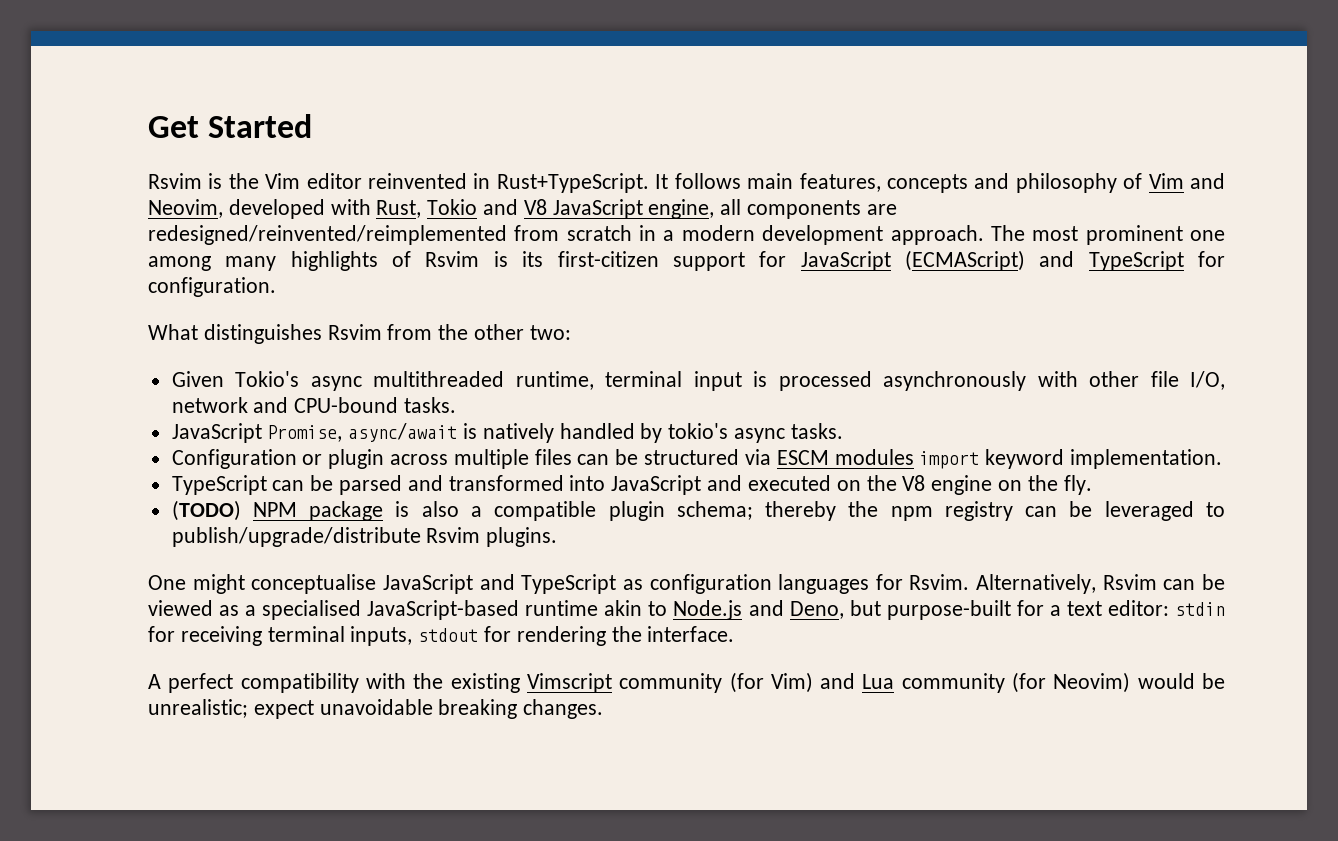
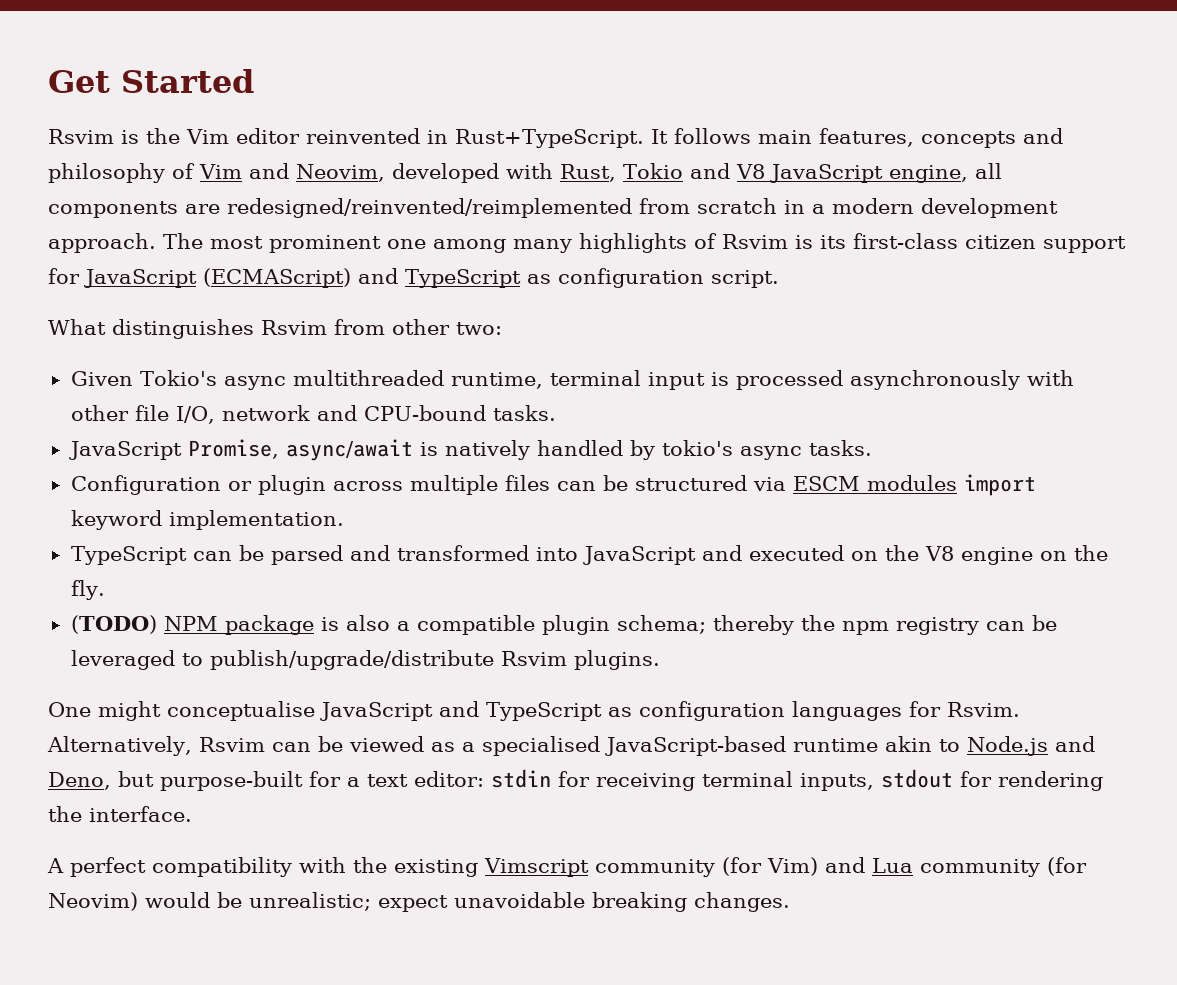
[557,251,659,267] first-citizen -> [853,233,1036,249] first-class citizen
[1198,251,1226,267] [148,277,276,297] for configuration. -> [527,268,779,288] as configuration script.
[438,324,469,340] the -> (385, 327) none

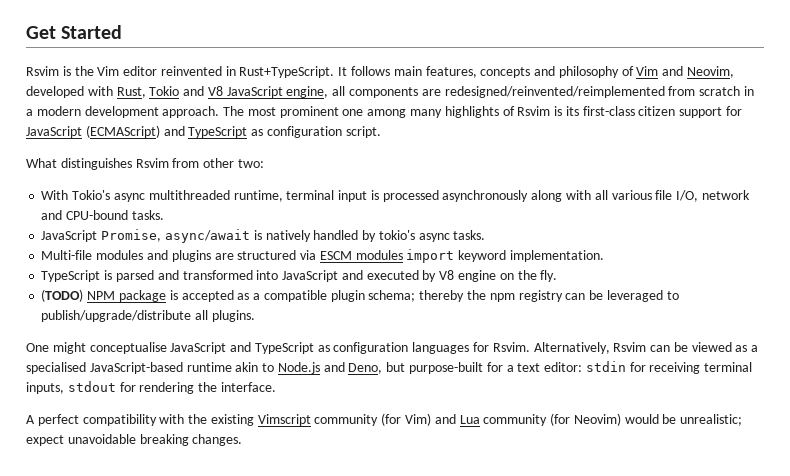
[70,371,133,386] Given -> [41,190,69,200] With
[1026,370,1074,386] [70,405,129,421] with other -> [531,190,652,202] along with all various
[70,475,628,495] Configuration or plugin across multiple files can be -> [41,250,234,262] Multi-file modules and plugins are
[192,545,264,561] can be -> [104,270,113,280] is
[850,545,919,561] on the -> [422,270,437,282] by
[345,615,390,631] also -> [181,290,250,302] accepted as
[500,651,567,666] Rsvim -> [195,310,209,320] all

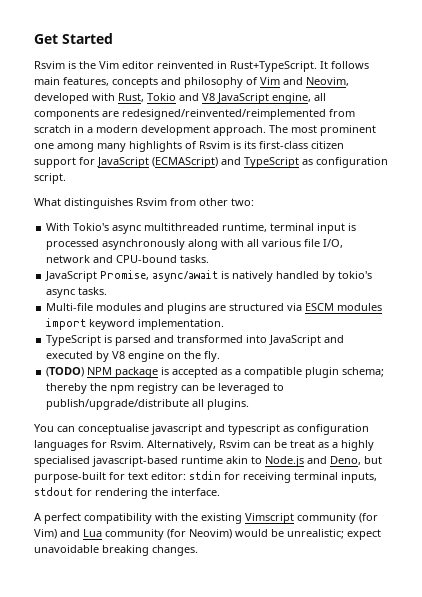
[26,342,314,354] One might conceptualise JavaScript and TypeScript -> [34,424,280,435] You can conceptualise javascript and typescript
[691,342,759,352] [26,362,183,374] viewed as a specialised JavaScript-based -> [290,440,374,451] [34,456,178,467] treat as a highly specialised javascript-based
[506,365,514,372] a -> (125, 476) none

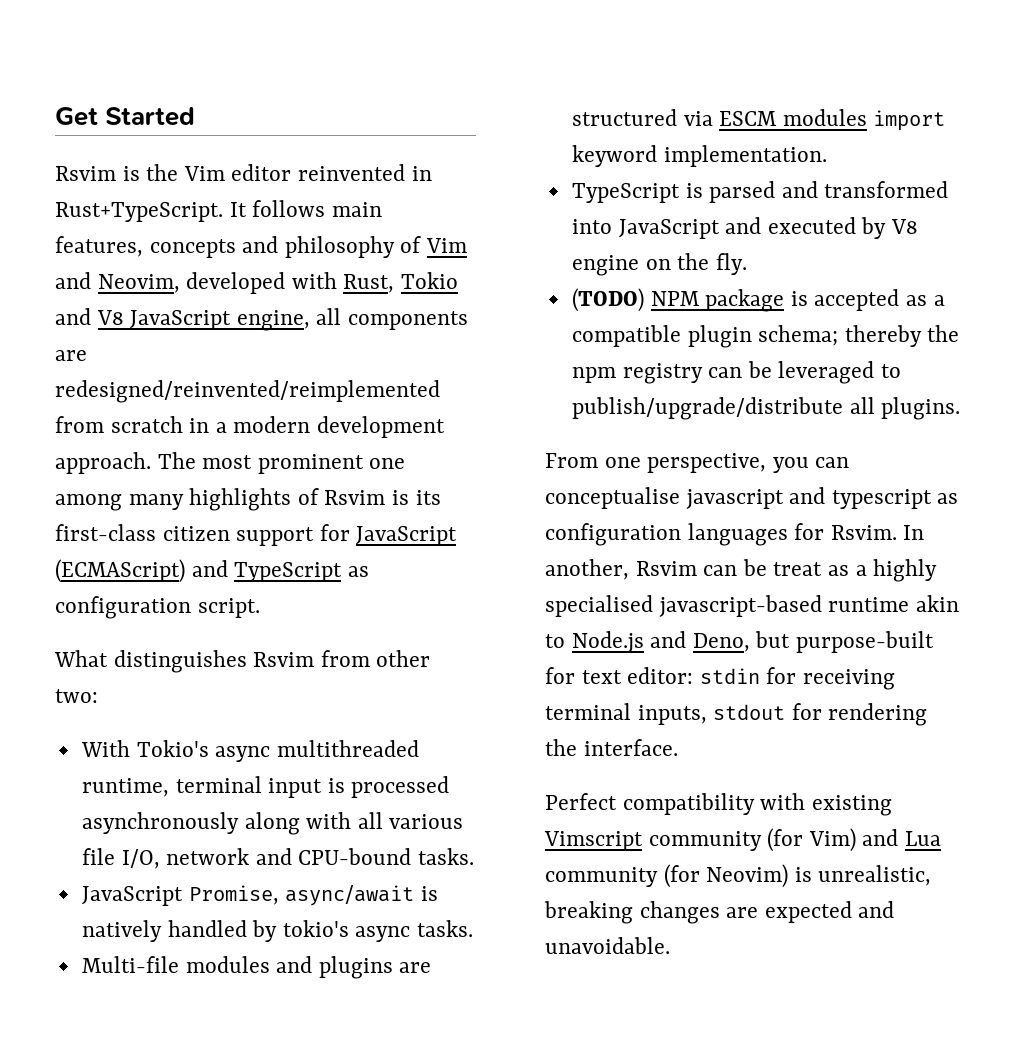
[34,424,54,432] You -> [545,453,809,473] From one perspective, you
[147,440,216,451] Alternatively, -> [903,525,925,540] [545,559,629,580] In another,
[34,513,81,524] A perfect -> [545,793,617,810] Perfect
[181,513,198,521] the -> (806, 801) none
[235,529,381,540] [34,545,198,556] would be unrealistic; expect unavoidable breaking changes. -> [794,865,932,886] [544,901,895,924] [545,937,670,954] is unrealistic, breaking changes are expected and unavoidable.

